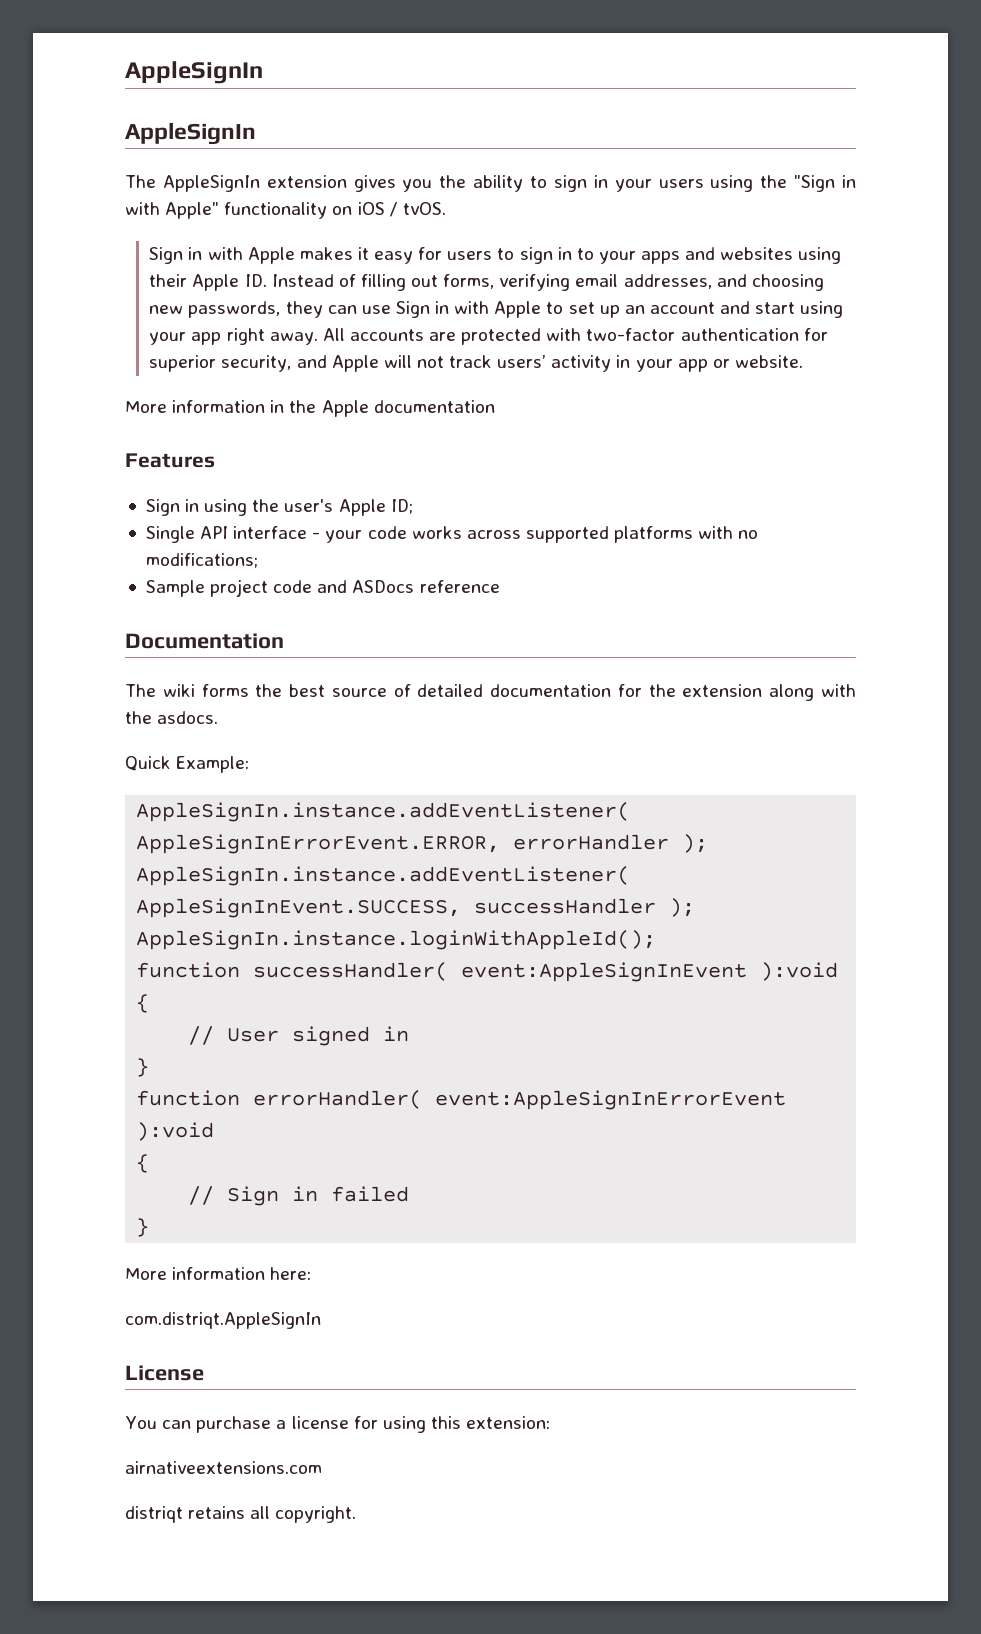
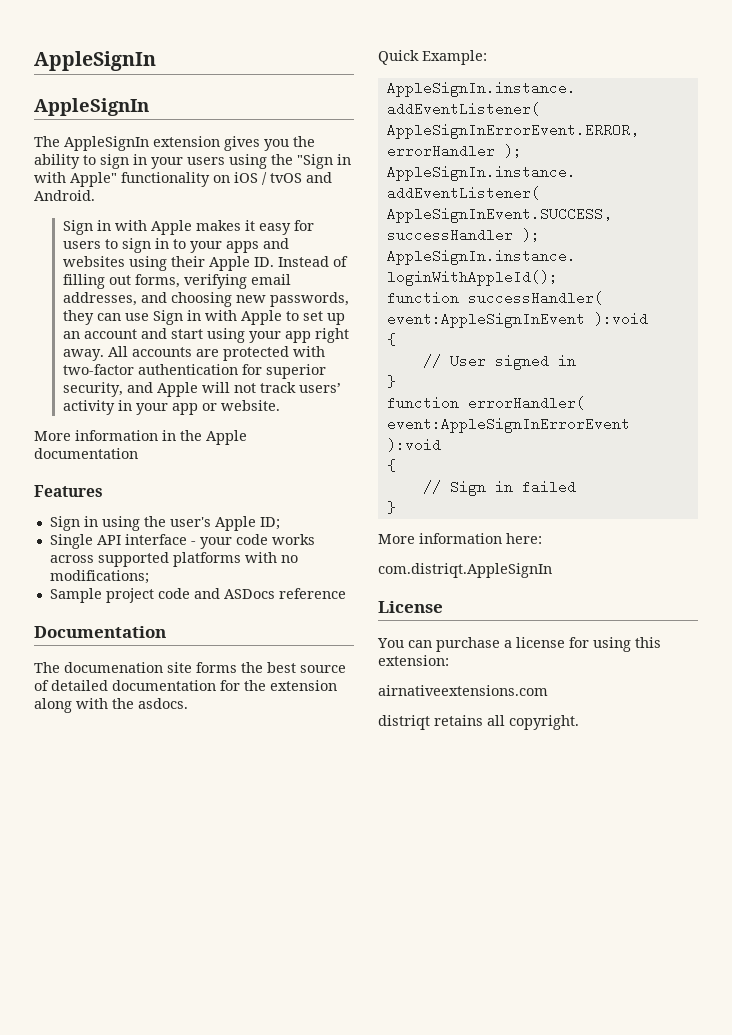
[402,202,446,215] tvOS. -> [270,172,332,183] [34,190,95,201] tvOS and Android.
[162,684,195,697] wiki -> [64,662,192,673] documenation site

